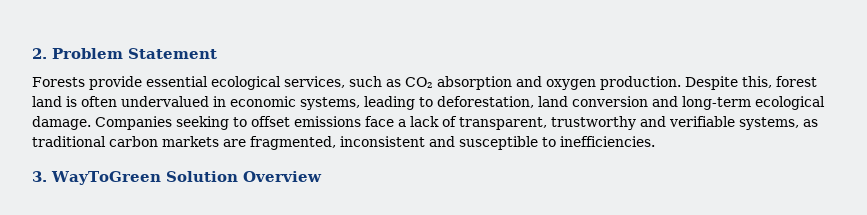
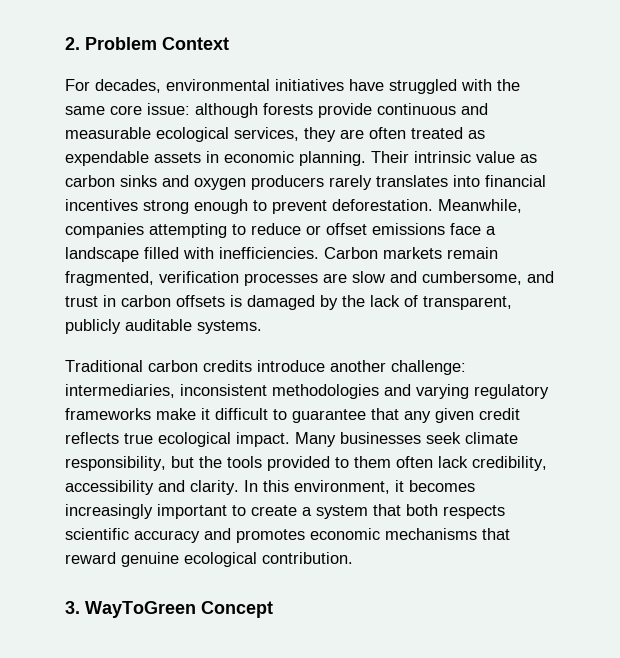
[128,48,217,59] [32,76,817,90] [32,96,825,110] [32,116,818,130] [32,136,655,150] Statement // Forests provide essential ecological services, such as CO₂ absorption and oxygen production. Despite this, forest land is often undervalued in economic systems, leading to deforestation, land conversion and long-term ecological damage. Companies seeking to offset emissions face a lack of transparent, trustworthy and verifiable systems, as traditional carbon markets are fragmented, inconsistent and susceptible to inefficiencies. -> [162,37,229,50] [65,79,520,94] [65,103,488,118] [65,127,485,142] [65,151,537,166] [65,175,546,190] [65,199,522,214] [65,223,496,238] [65,247,498,262] [65,271,554,286] [65,295,512,310] [65,319,262,334] [65,360,466,375] [65,384,549,399] [65,408,520,423] [65,432,518,447] [65,456,547,471] [65,480,475,495] [65,504,505,519] [65,528,510,543] [65,552,353,567] Context // For decades, environmental initiatives have struggled with the same core issue: although forests provide continuous and measurable ecological services, they are often treated as expendable assets in economic planning. Their intrinsic value as carbon sinks and oxygen producers rarely translates into financial incentives strong enough to prevent deforestation. Meanwhile, companies attempting to reduce or offset emissions face a landscape filled with inefficiencies. Carbon markets remain fragmented, verification processes are slow and cumbersome, and trust in carbon offsets is damaged by the lack of transparent, publicly auditable systems. // Traditional carbon credits introduce another challenge: intermediaries, inconsistent methodologies and varying regulatory frameworks make it difficult to guarantee that any given credit reflects true ecological impact. Many businesses seek climate responsibility, but the tools provided to them often lack credibility, accessibility and clarity. In this environment, it becomes increasingly important to create a system that both respects scientific accuracy and promotes economic mechanisms that reward genuine ecological contribution.
[165,171,322,182] Solution Overview -> [201,601,273,618] Concept

